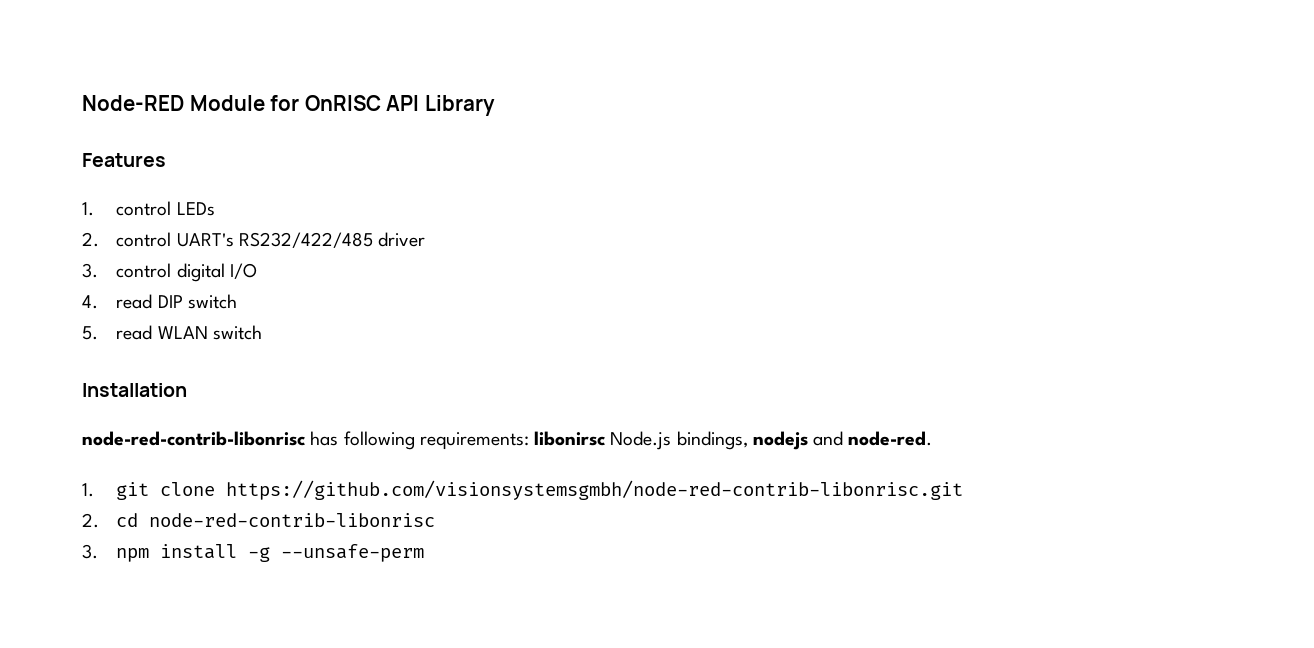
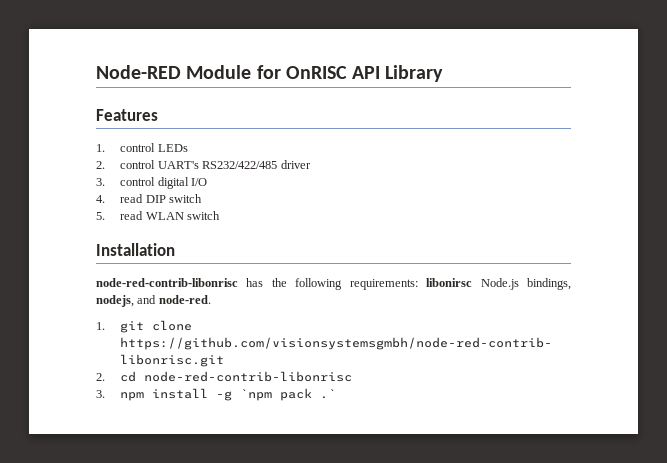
(339, 438) none -> [271,278,287,287] the
[752,431,808,450] nodejs -> [96,295,134,307] nodejs,
[281,544,425,562] --unsafe-perm -> [240,388,337,401] `npm pack .`

